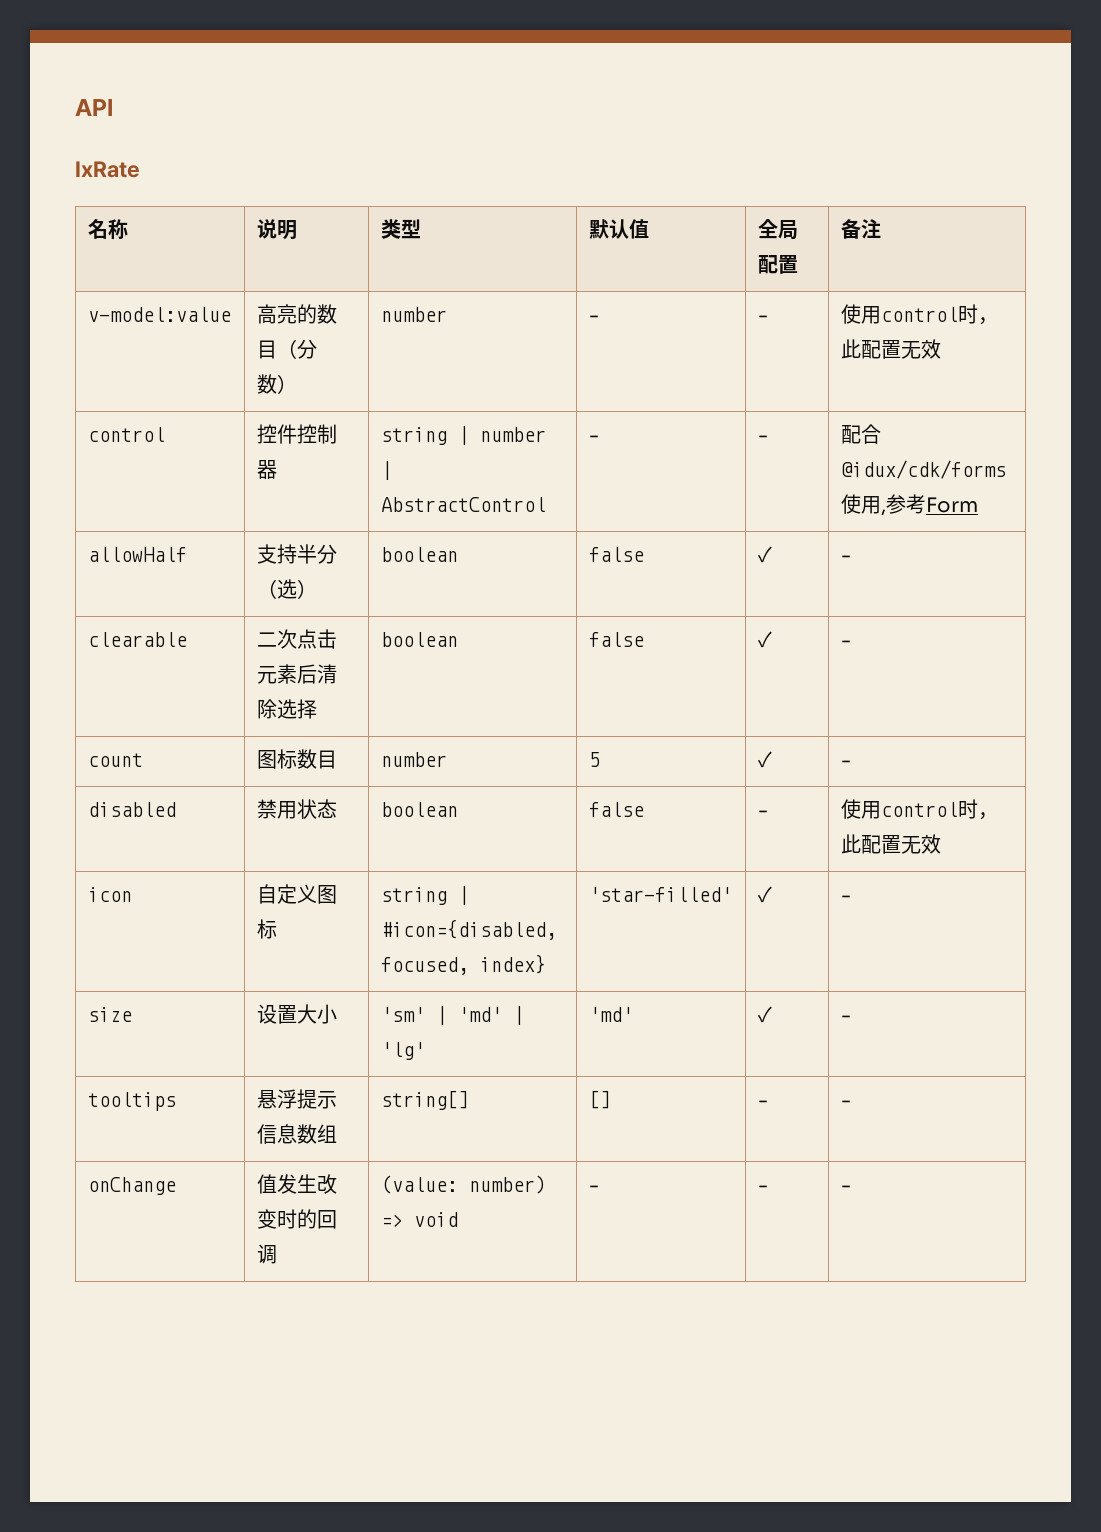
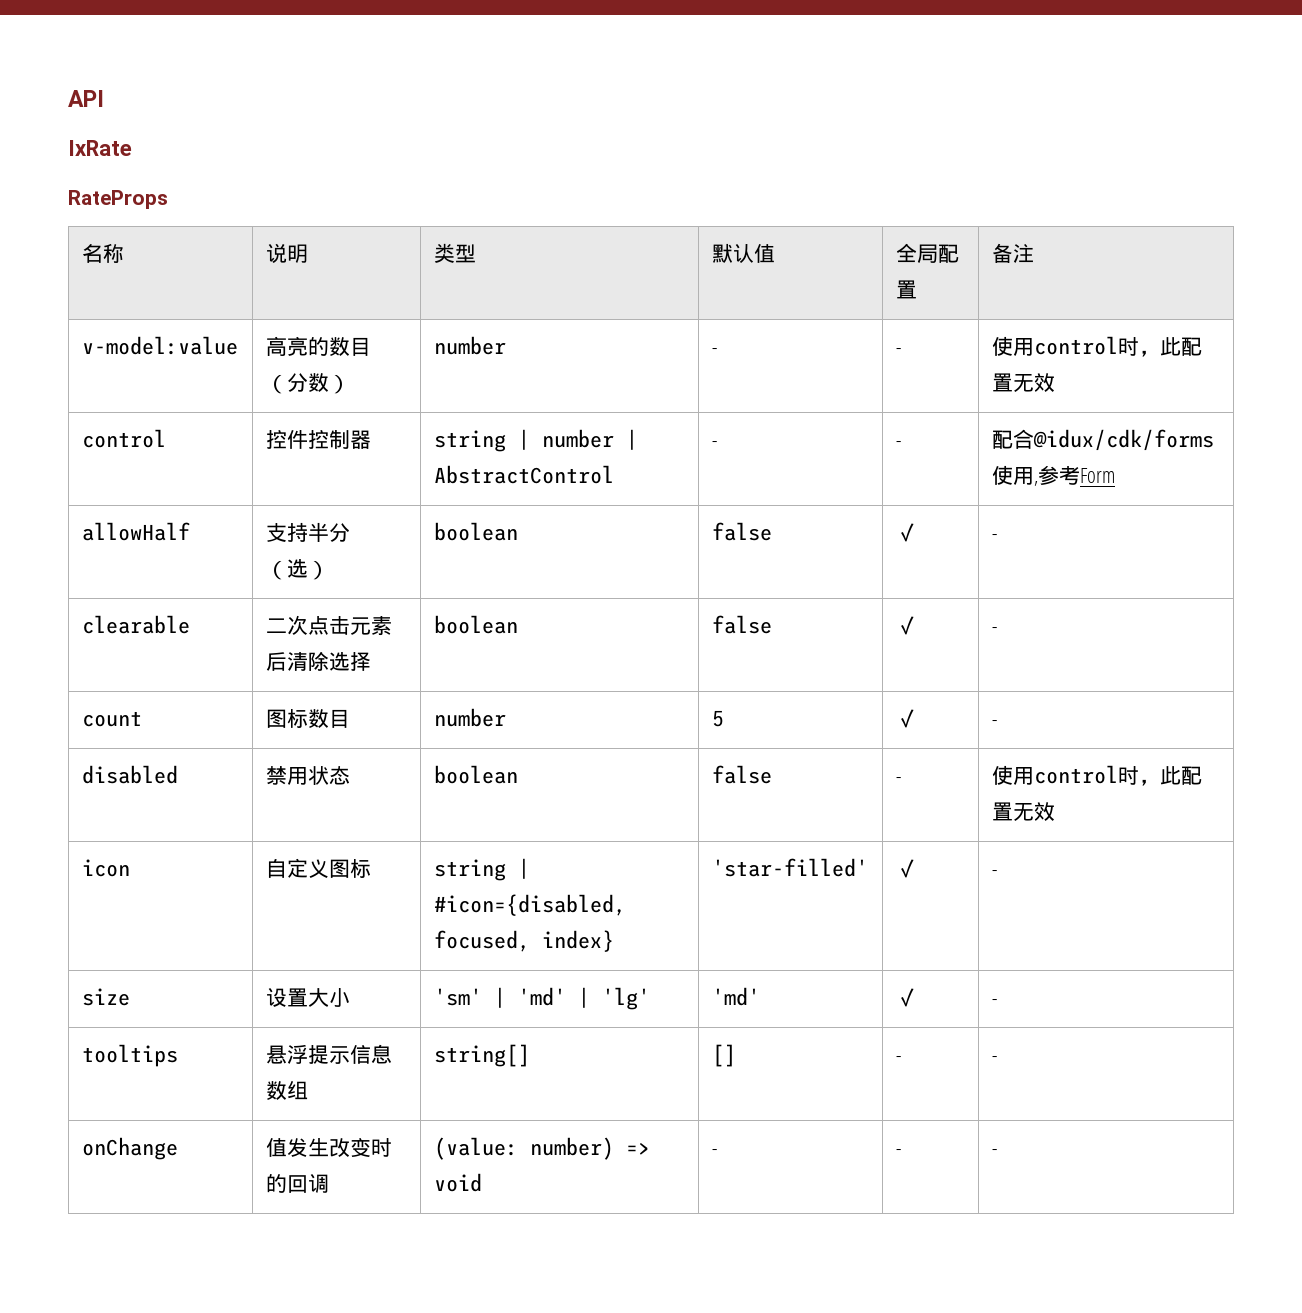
(140, 169) none -> [68,190,168,209] // RateProps

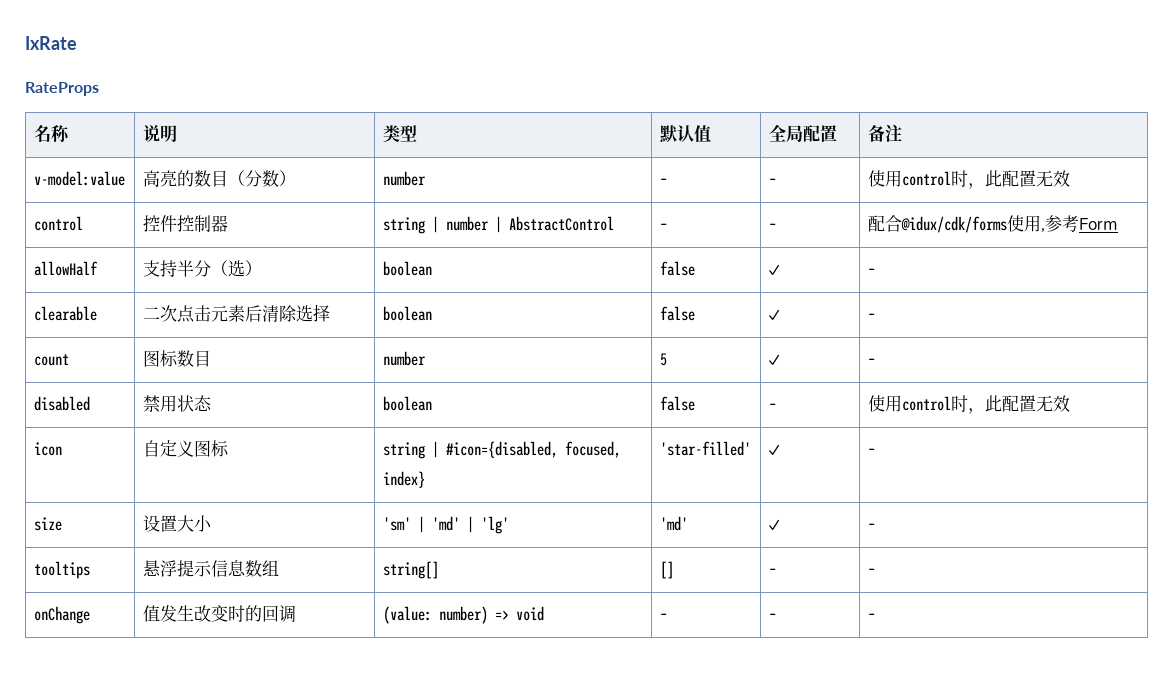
[68,90,104,107] API // -> (25, 43) none

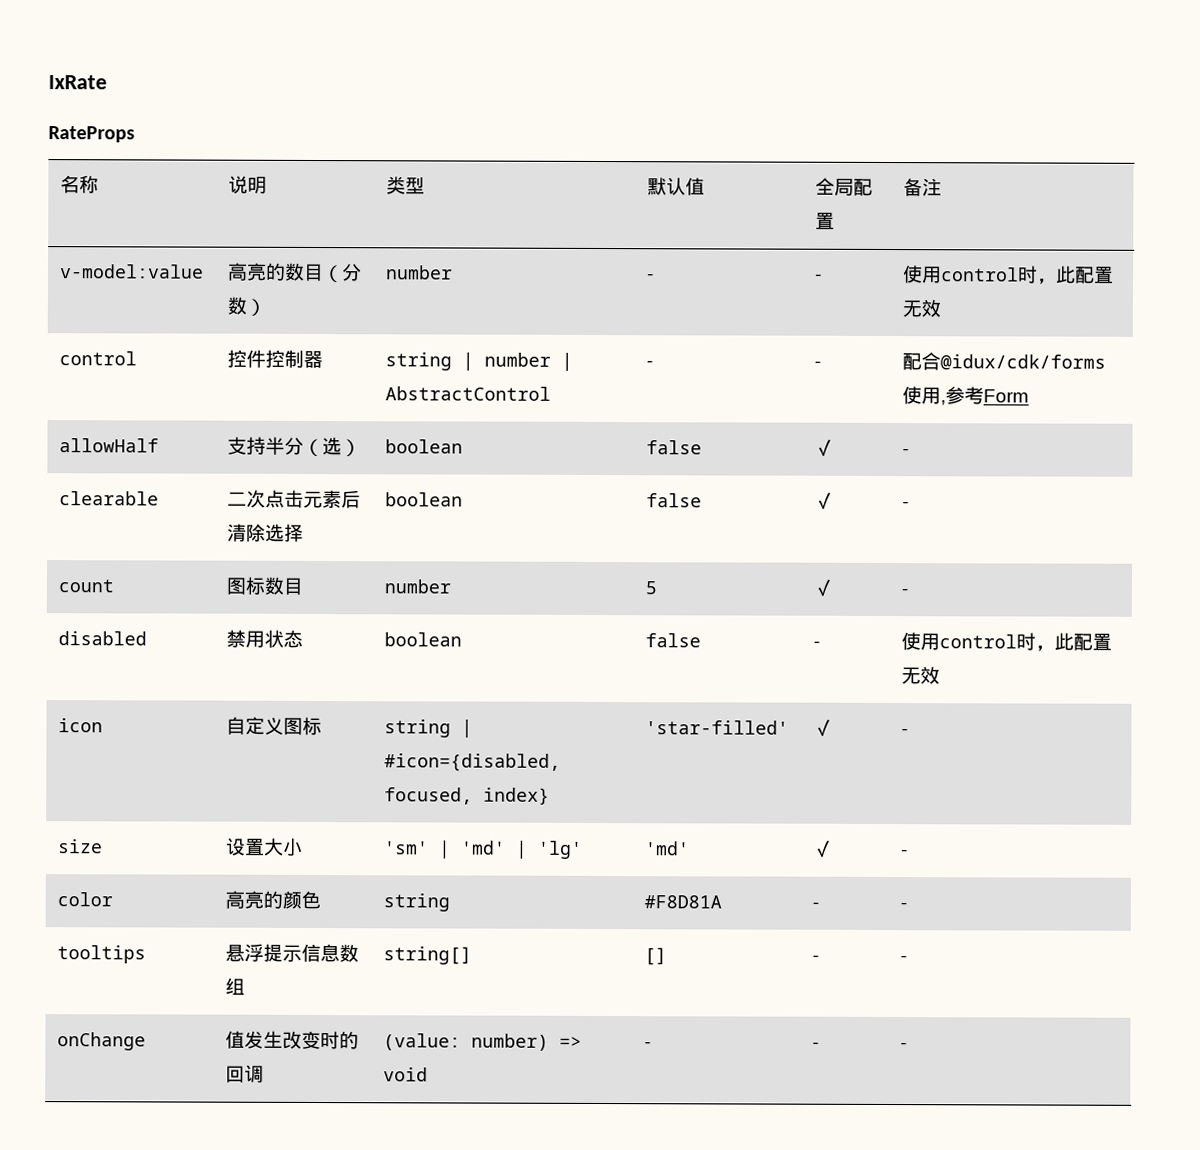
(875, 526) none -> [57,892,114,907] [225,890,322,910] [383,893,451,912] [644,895,723,909] [812,901,820,909] [900,902,908,910] // color | 高亮的颜色 | string | #F8D81A | - | -

